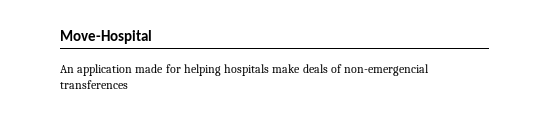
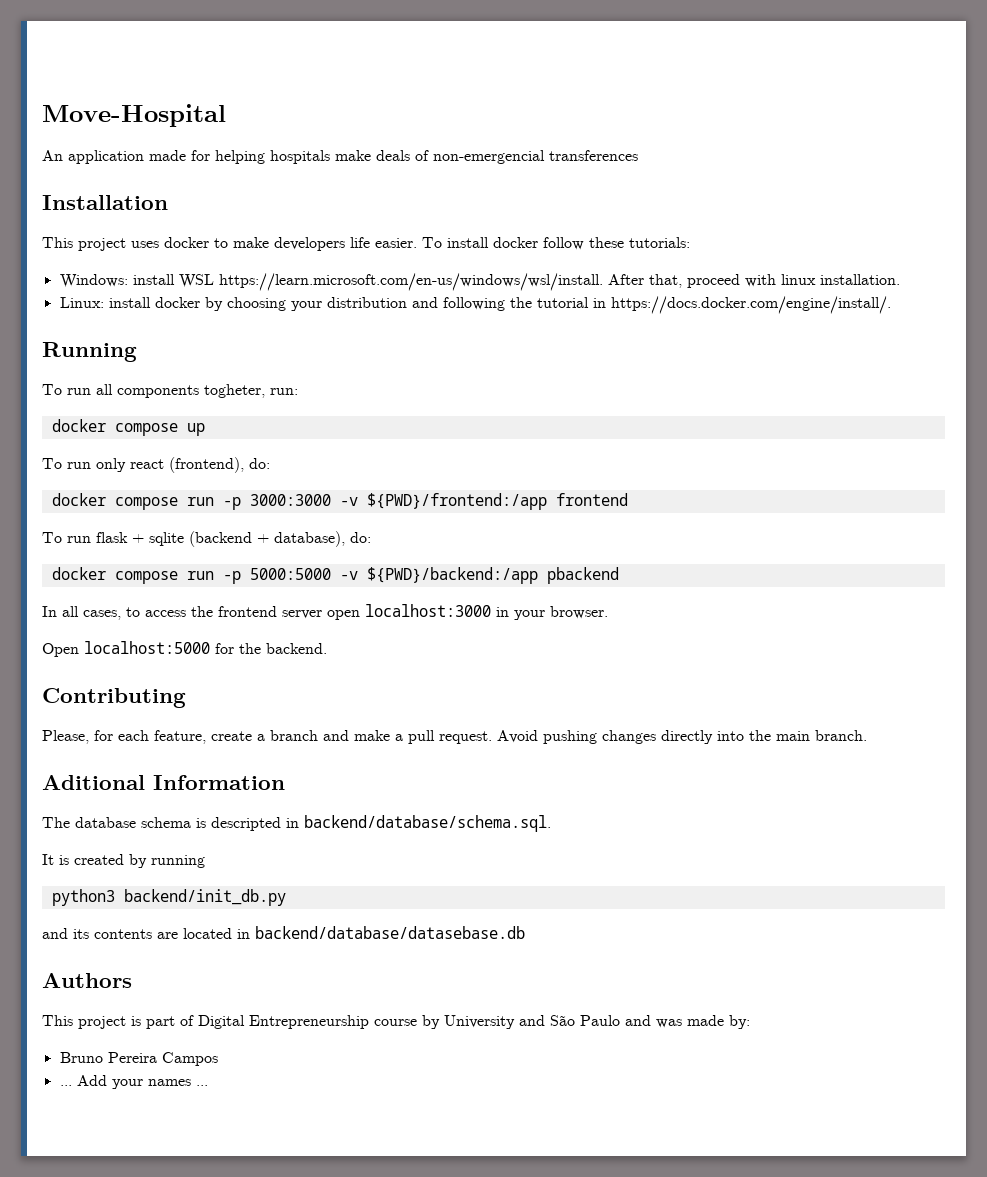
(128, 84) none -> [42,195,168,210] [42,237,690,251] [59,273,900,291] [59,296,891,314] [42,342,137,362] [42,384,298,398] [51,419,205,436] [42,457,270,473] [51,493,628,510] [42,531,371,547] [51,567,619,584] [42,604,608,620] [42,641,327,657] [42,688,186,708] [42,730,867,744] [42,775,285,790] [42,815,551,832] [42,854,205,868] [51,889,286,906] [42,926,525,939] [42,973,132,988] [42,1015,750,1029] [59,1052,218,1066] [59,1075,208,1089] // Installation // This project uses docker to make developers life easier. To install docker follow these tutorials: // Windows: install WSL https://learn.microsoft.com/en-us/windows/wsl/install. After that, proceed with linux installation. // Linux: install docker by choosing your distribution and following the tutorial in https://docs.docker.com/engine/install/. // Running // To run all components togheter, run: // docker compose up // To run only react (frontend), do: // docker compose run -p 3000:3000 -v ${PWD}/frontend:/app frontend // To run flask + sqlite (backend + database), do: // docker compose run -p 5000:5000 -v ${PWD}/backend:/app pbackend // In all cases, to access the frontend server open localhost:3000 in your browser. // Open localhost:5000 for the backend. // Contributing // Please, for each feature, create a branch and make a pull request. Avoid pushing changes directly into the main branch. // Aditional Information // The database schema is descripted in backend/database/schema.sql. // It is created by running // python3 backend/init_db.py // and its contents are located in backend/database/datasebase.db // Authors // This project is part of Digital Entrepreneurship course by University and São Paulo and was made by: // Bruno Pereira Campos // ... Add your names ...

